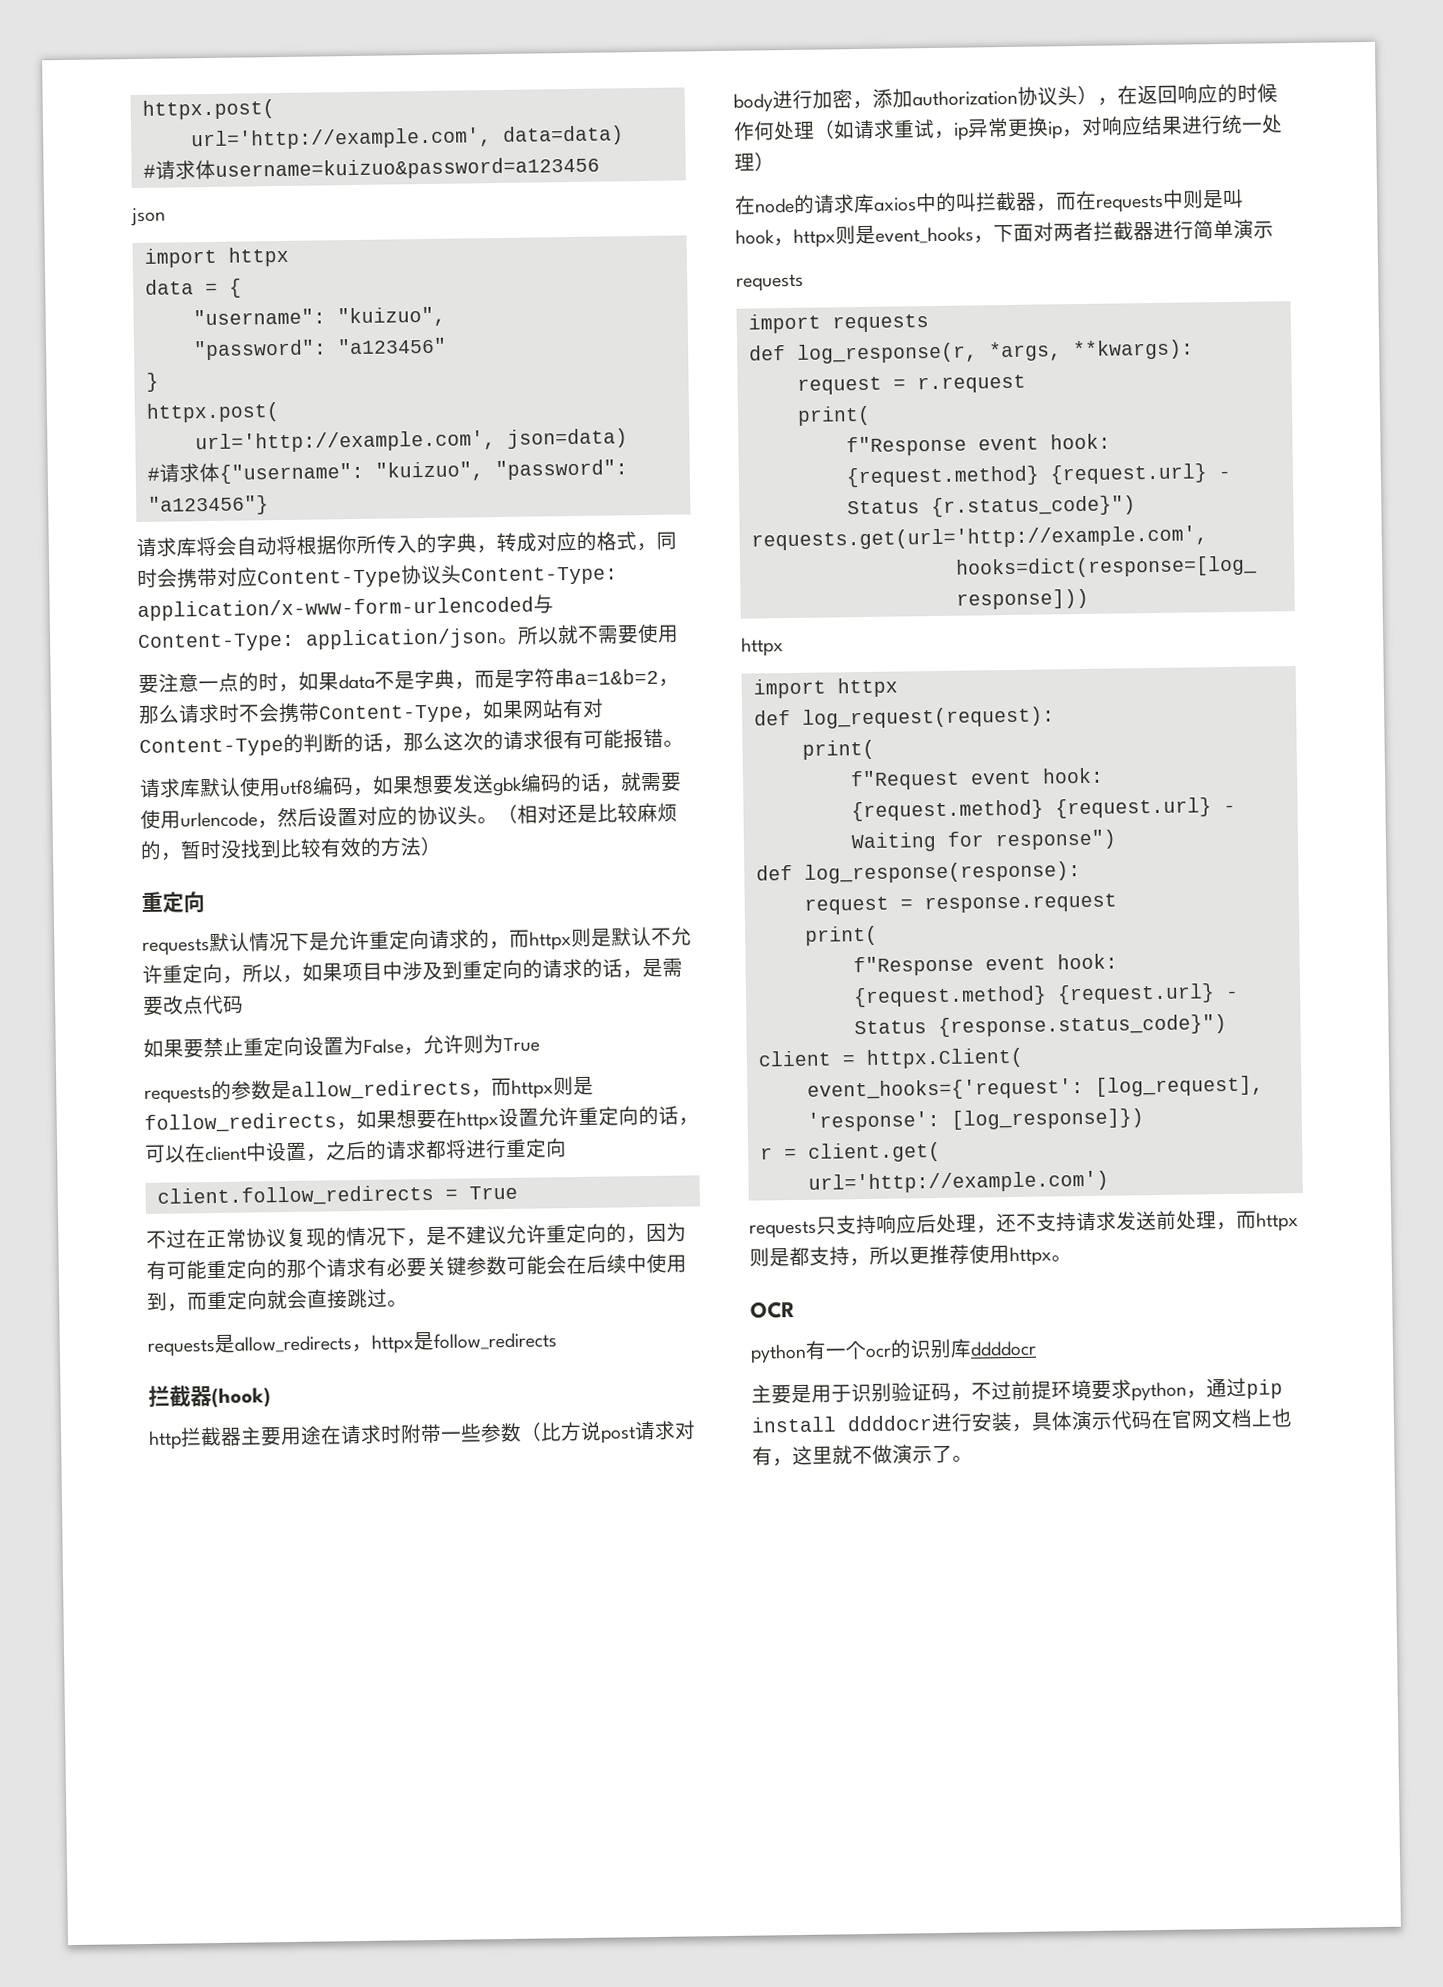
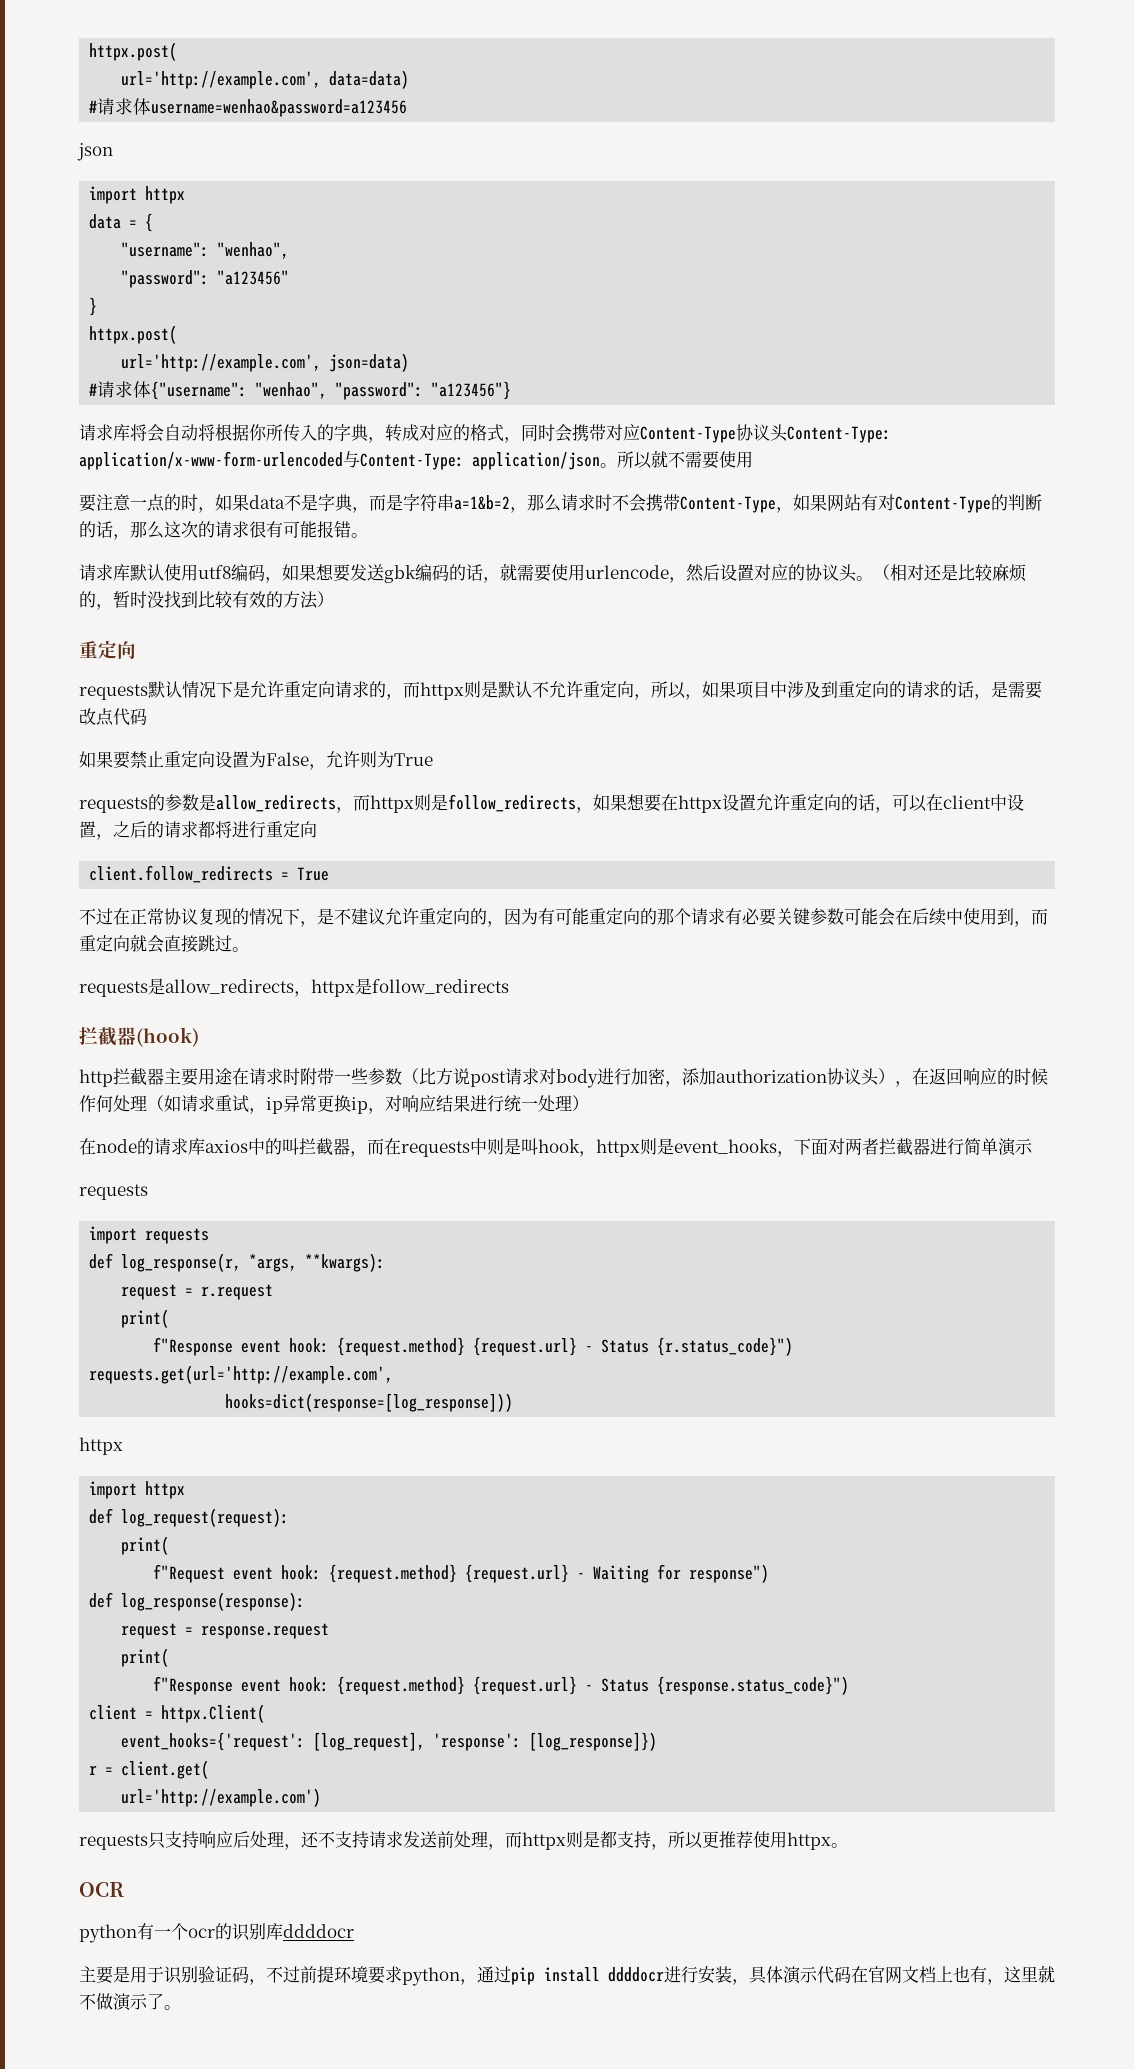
[214,156,600,181] username=kuizuo&password=a123456 -> [151,99,408,117] username=wenhao&password=a123456
[336,306,446,328] "kuizuo", -> [217,242,290,259] "wenhao",
[374,461,484,482] "kuizuo", -> [255,382,328,399] "wenhao",

